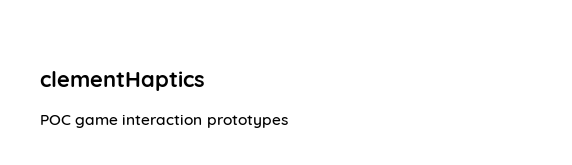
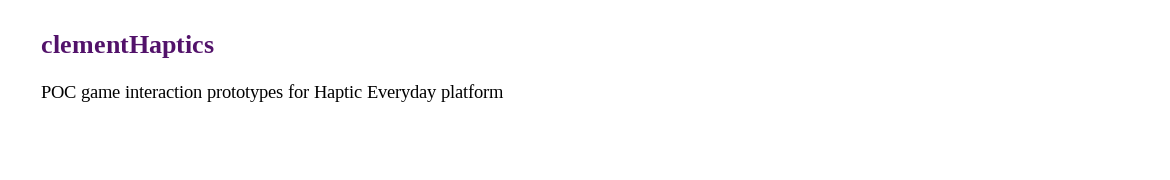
(288, 121) none -> [288,84,504,102] for Haptic Everyday platform

